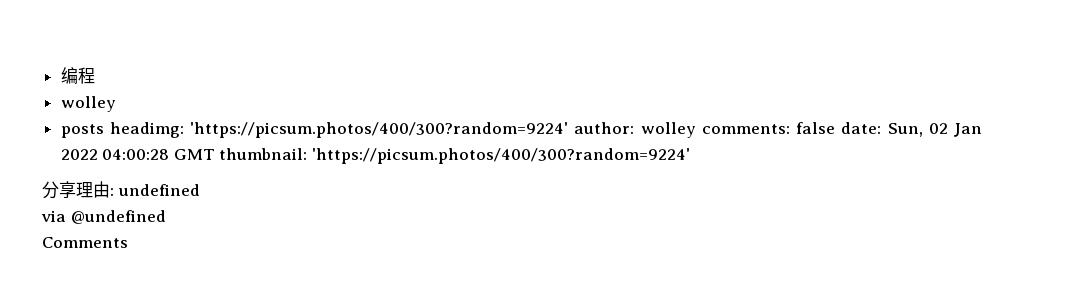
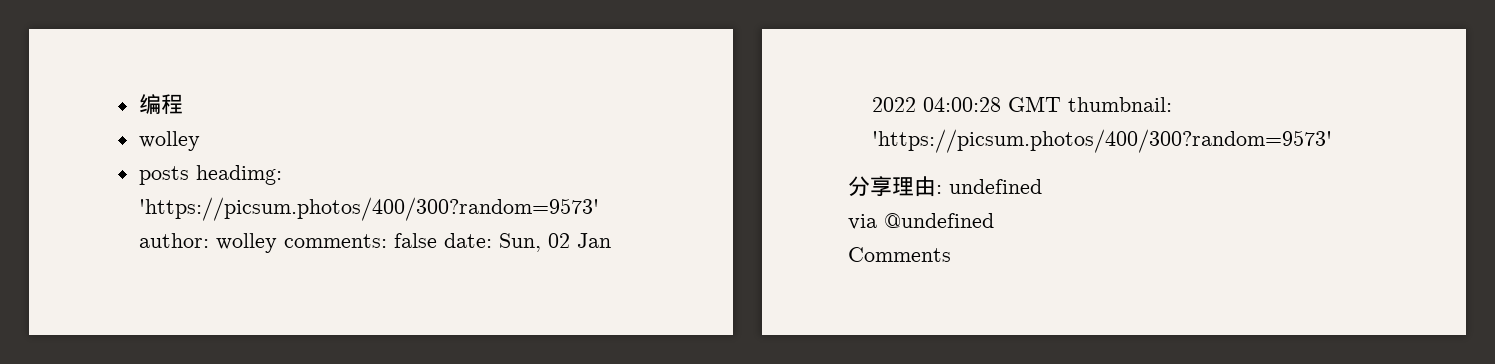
[190,122,569,138] 'https://picsum.photos/400/300?random=9224' -> [138,197,599,221] 'https://picsum.photos/400/300?random=9573'
[312,148,691,164] 'https://picsum.photos/400/300?random=9224' -> [871,129,1332,153] 'https://picsum.photos/400/300?random=9573'

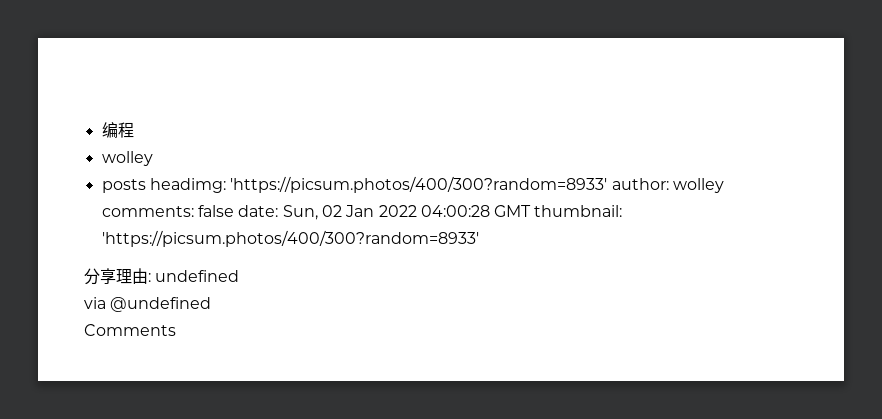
[138,197,599,221] 'https://picsum.photos/400/300?random=9573' -> [230,176,608,193] 'https://picsum.photos/400/300?random=8933'
[871,129,1332,153] 'https://picsum.photos/400/300?random=9573' -> [101,230,479,247] 'https://picsum.photos/400/300?random=8933'

